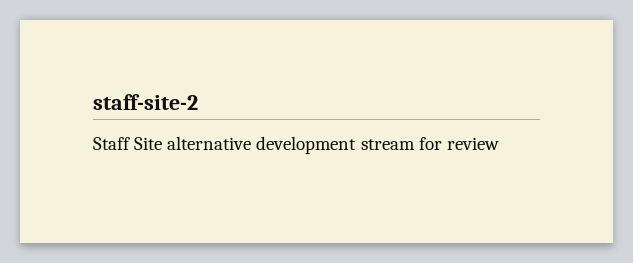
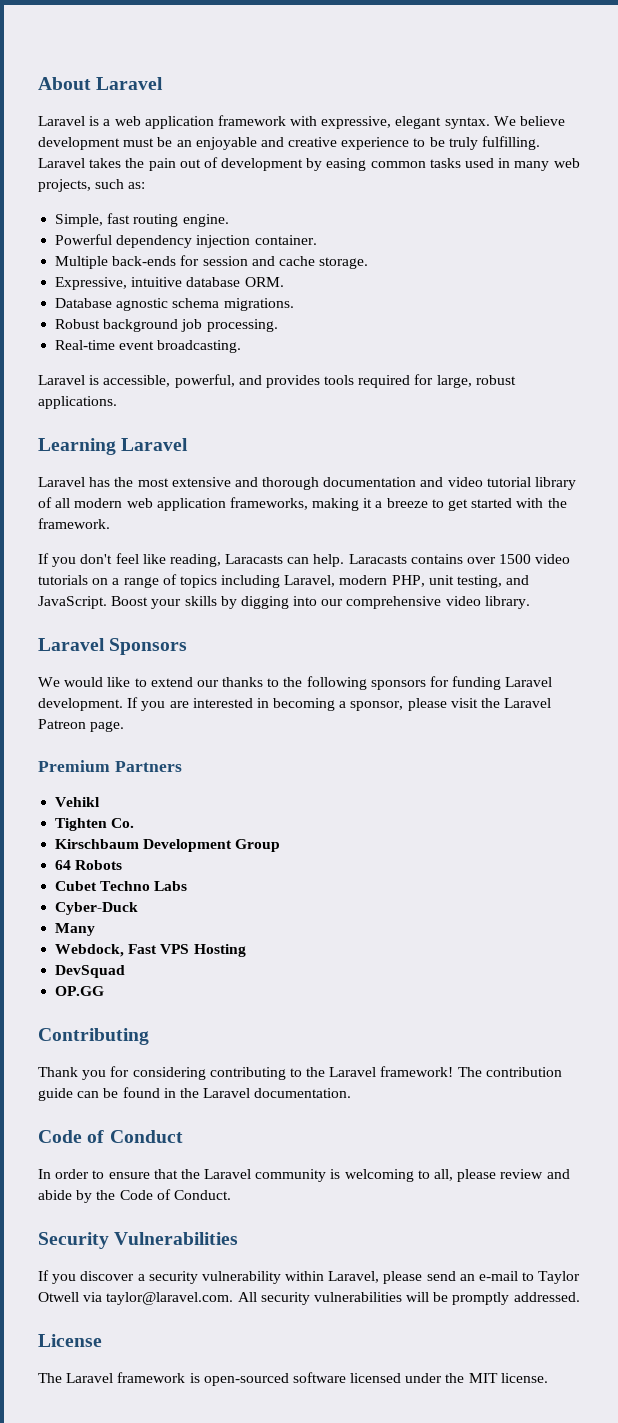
[93,94,198,110] [93,136,499,154] staff-site-2 // Staff Site alternative development stream for review -> [38,77,164,90] [38,115,566,129] [38,136,541,150] [38,157,580,171] [38,179,146,192] [55,213,229,227] [55,234,317,248] [55,255,369,269] [55,277,284,290] [55,298,294,311] [55,319,278,332] [55,340,242,353] [38,374,516,388] [38,396,117,409] [38,438,189,455] [38,477,577,490] [38,497,567,511] [38,518,110,529] [38,553,571,567] [38,574,530,588] [38,596,530,609] [38,638,188,655] [38,676,553,690] [38,697,552,711] [38,719,125,732] [38,760,182,772] [55,797,101,807] [55,818,135,831] [55,839,281,852] [55,860,123,870] [55,881,188,891] [55,902,139,915] [55,923,96,936] [55,944,246,957] [55,965,126,978] [55,986,105,996] [38,1028,149,1045] [38,1066,562,1080] [38,1087,352,1101] [38,1130,183,1143] [38,1169,570,1182] [38,1189,231,1203] [38,1232,239,1249] [38,1270,581,1284] [38,1292,580,1305] [38,1334,102,1347] [38,1372,548,1386] About Laravel // Laravel is a web application framework with expressive, elegant syntax. We believe development must be an enjoyable and creative experience to be truly fulfilling. Laravel takes the pain out of development by easing common tasks used in many web projects, such as: // Simple, fast routing engine. // Powerful dependency injection container. // Multiple back-ends for session and cache storage. // Expressive, intuitive database ORM. // Database agnostic schema migrations. // Robust background job processing. // Real-time event broadcasting. // Laravel is accessible, powerful, and provides tools required for large, robust applications. // Learning Laravel // Laravel has the most extensive and thorough documentation and video tutorial library of all modern web application frameworks, making it a breeze to get started with the framework. // If you don't feel like reading, Laracasts can help. Laracasts contains over 1500 video tutorials on a range of topics including Laravel, modern PHP, unit testing, and JavaScript. Boost your skills by digging into our comprehensive video library. // Laravel Sponsors // We would like to extend our thanks to the following sponsors for funding Laravel development. If you are interested in becoming a sponsor, please visit the Laravel Patreon page. // Premium Partners // Vehikl // Tighten Co. // Kirschbaum Development Group // 64 Robots // Cubet Techno Labs // Cyber-Duck // Many // Webdock, Fast VPS Hosting // DevSquad // OP.GG // Contributing // Thank you for considering contributing to the Laravel framework! The contribution guide can be found in the Laravel documentation. // Code of Conduct // In order to ensure that the Laravel community is welcoming to all, please review and abide by the Code of Conduct. // Security Vulnerabilities // If you discover a security vulnerability within Laravel, please send an e-mail to Taylor Otwell via taylor@laravel.com. All security vulnerabilities will be promptly addressed. // License // The Laravel framework is open-sourced software licensed under the MIT license.

